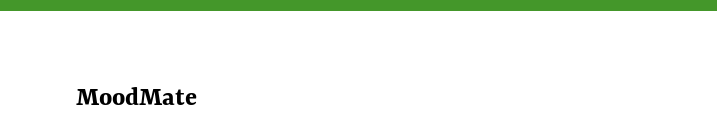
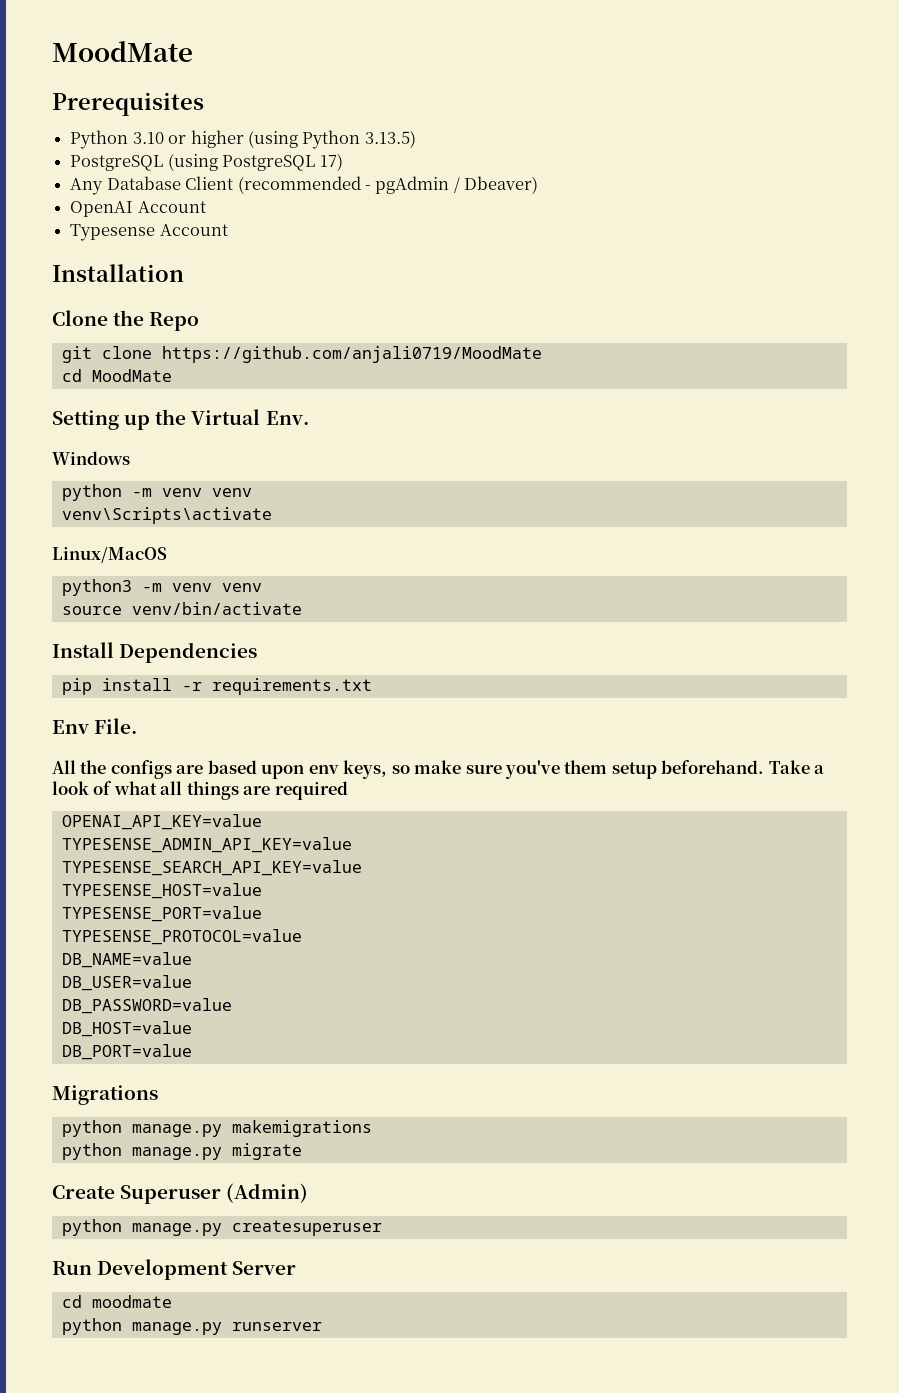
[76,87,197,105] MoodMate -> [52,41,193,62] [52,92,204,116] [70,130,416,149] [70,153,343,171] [70,176,539,195] [70,201,206,217] [70,224,228,241] [52,264,184,282] [52,310,200,331] [61,346,542,363] [61,369,172,382] [52,409,309,430] [52,451,130,465] [61,484,252,501] [61,507,272,524] [52,546,167,563] [61,579,262,596] [61,602,302,615] [52,642,258,663] [61,678,372,695] [52,718,138,734] [52,760,825,779] [52,781,348,800] [61,814,262,830] [61,837,352,853] [61,860,362,876] [61,883,262,899] [61,906,262,922] [61,929,302,945] [61,952,192,968] [61,975,192,991] [61,998,232,1014] [61,1021,192,1037] [61,1044,192,1060] [52,1085,158,1105] [61,1120,372,1137] [61,1143,302,1160] [52,1183,309,1204] [61,1219,382,1236] [52,1259,297,1280] [61,1295,172,1308] [61,1318,322,1335] MoodMate // Prerequisites // Python 3.10 or higher (using Python 3.13.5) // PostgreSQL (using PostgreSQL 17) // Any Database Client (recommended - pgAdmin / Dbeaver) // OpenAI Account // Typesense Account // Installation // Clone the Repo // git clone https://github.com/anjali0719/MoodMate // cd MoodMate // Setting up the Virtual Env. // Windows // python -m venv venv // venv\Scripts\activate // Linux/MacOS // python3 -m venv venv // source venv/bin/activate // Install Dependencies // pip install -r requirements.txt // Env File. // All the configs are based upon env keys, so make sure you've them setup beforehand. Take a look of what all things are required // OPENAI_API_KEY=value // TYPESENSE_ADMIN_API_KEY=value // TYPESENSE_SEARCH_API_KEY=value // TYPESENSE_HOST=value // TYPESENSE_PORT=value // TYPESENSE_PROTOCOL=value // DB_NAME=value // DB_USER=value // DB_PASSWORD=value // DB_HOST=value // DB_PORT=value // Migrations // python manage.py makemigrations // python manage.py migrate // Create Superuser (Admin) // python manage.py createsuperuser // Run Development Server // cd moodmate // python manage.py runserver

